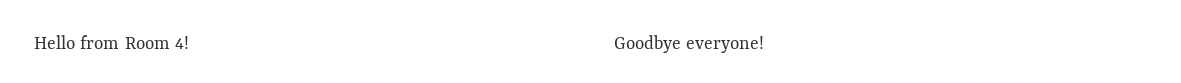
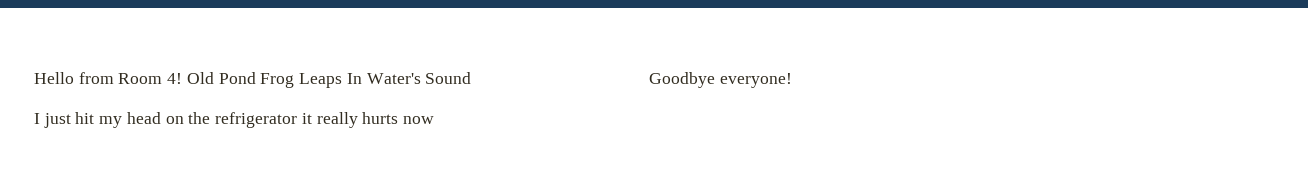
(190, 42) none -> [186,72,472,88] [34,112,434,128] Old Pond Frog Leaps In Water's Sound // I just hit my head on the refrigerator it really hurts now

